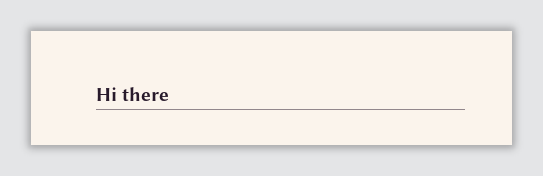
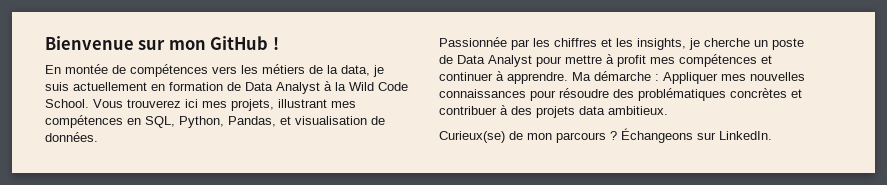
[96,87,170,101] Hi there -> [45,36,279,50] [45,64,384,77] [45,81,408,94] [45,99,356,111] [45,115,385,128] [45,132,98,142] [439,37,804,50] [439,54,772,67] [439,71,805,84] [439,88,802,101] [439,105,668,118] [439,128,772,143] Bienvenue sur mon GitHub ! // En montée de compétences vers les métiers de la data, je suis actuellement en formation de Data Analyst à la Wild Code School. Vous trouverez ici mes projets, illustrant mes compétences en SQL, Python, Pandas, et visualisation de données. // Passionnée par les chiffres et les insights, je cherche un poste de Data Analyst pour mettre à profit mes compétences et continuer à apprendre. Ma démarche : Appliquer mes nouvelles connaissances pour résoudre des problématiques concrètes et contribuer à des projets data ambitieux. // Curieux(se) de mon parcours ? Échangeons sur LinkedIn.

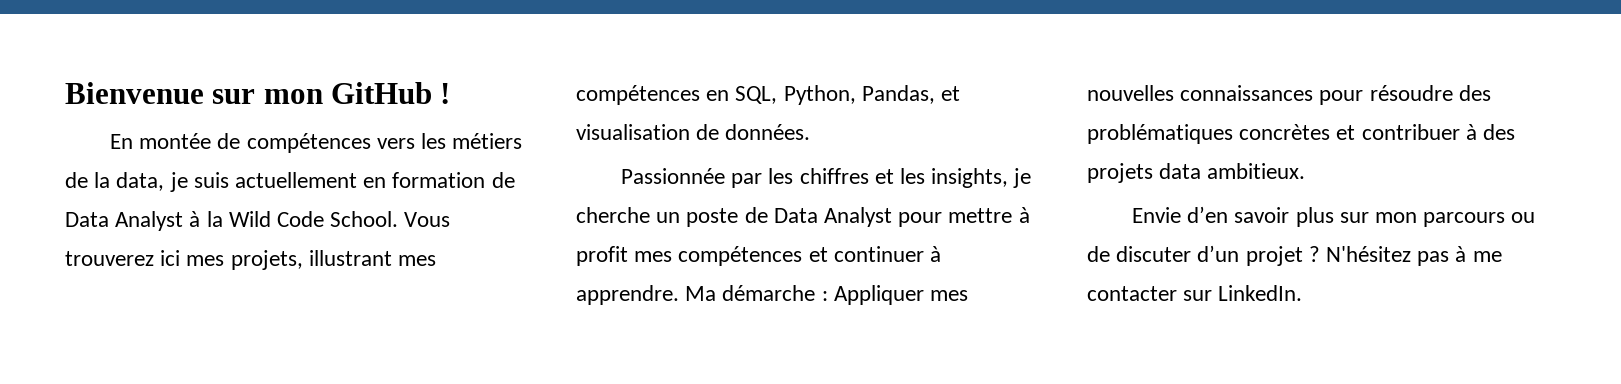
[439,128,693,143] Curieux(se) de mon parcours ? Échangeons -> [1131,206,1536,227] [1087,245,1502,266] [1087,286,1177,301] Envie d’en savoir plus sur mon parcours ou de discuter d’un projet ? N'hésitez pas à me contacter

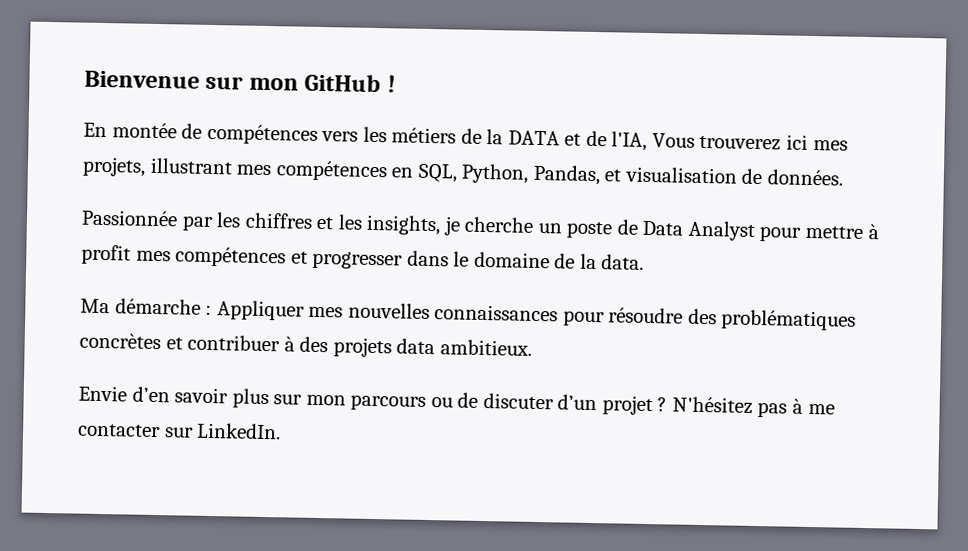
[116,172,515,192] [65,211,399,231] data, je suis actuellement en formation de Data Analyst à la Wild Code School. -> [507,130,648,151] DATA et de l'IA,
[833,246,942,262] [576,285,679,305] continuer à apprendre. -> [312,250,645,270] progresser dans le domaine de la data. //

